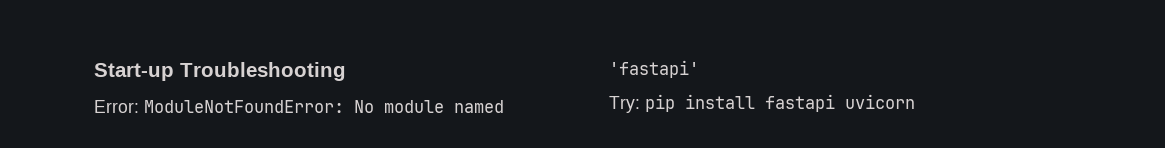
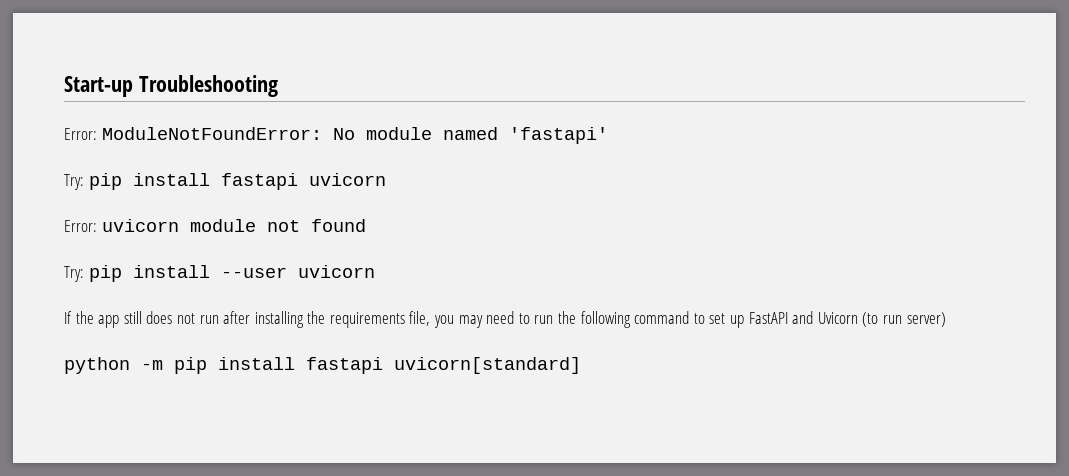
(915, 101) none -> [64,219,366,232] [64,265,375,282] [64,311,946,328] [64,357,581,374] // Error: uvicorn module not found // Try: pip install --user uvicorn // If the app still does not run after installing the requirements file, you may need to run the following command to set up FastAPI and Uvicorn (to run server) // python -m pip install fastapi uvicorn[standard]

